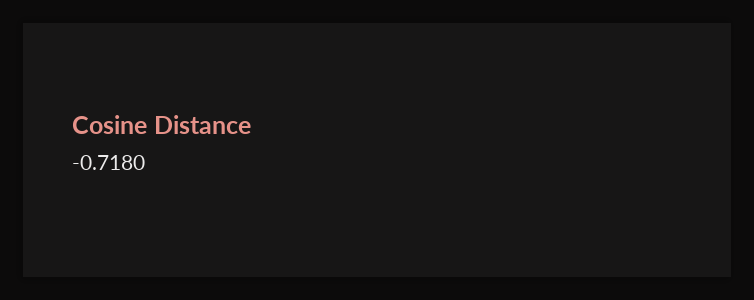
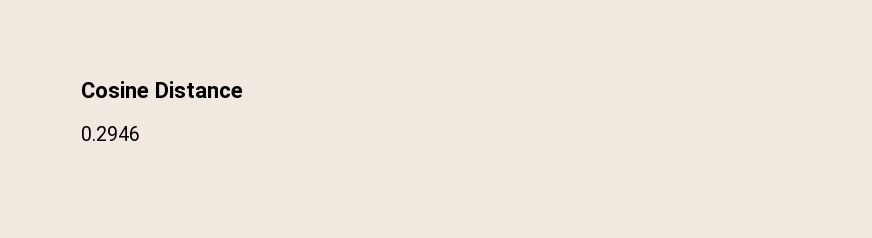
[72,155,145,170] -0.7180 -> [81,126,140,141] 0.2946

